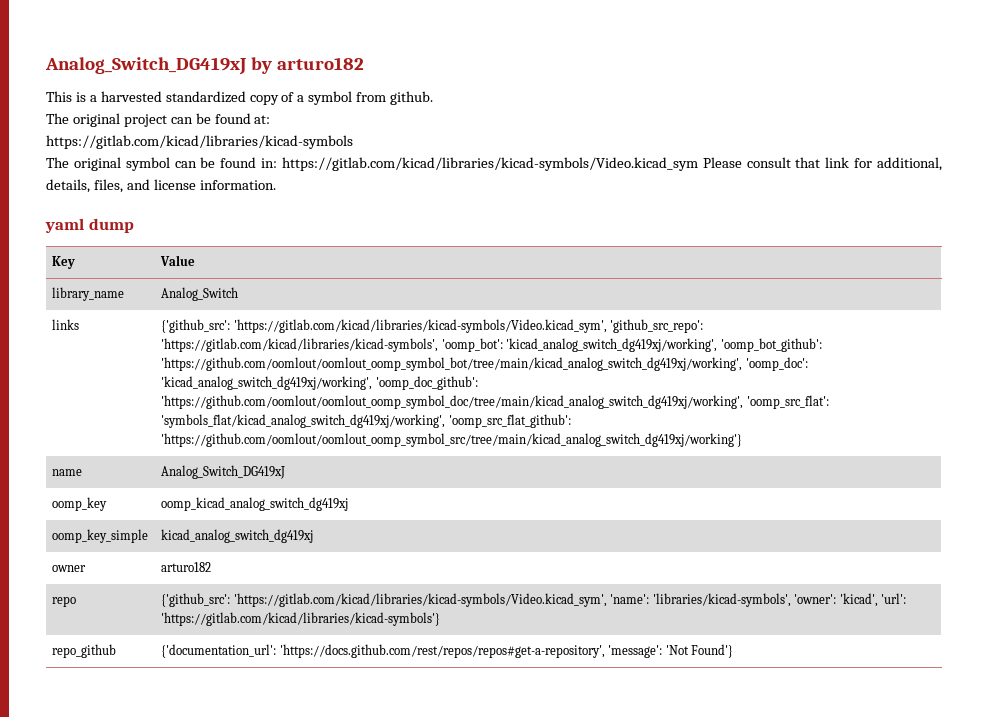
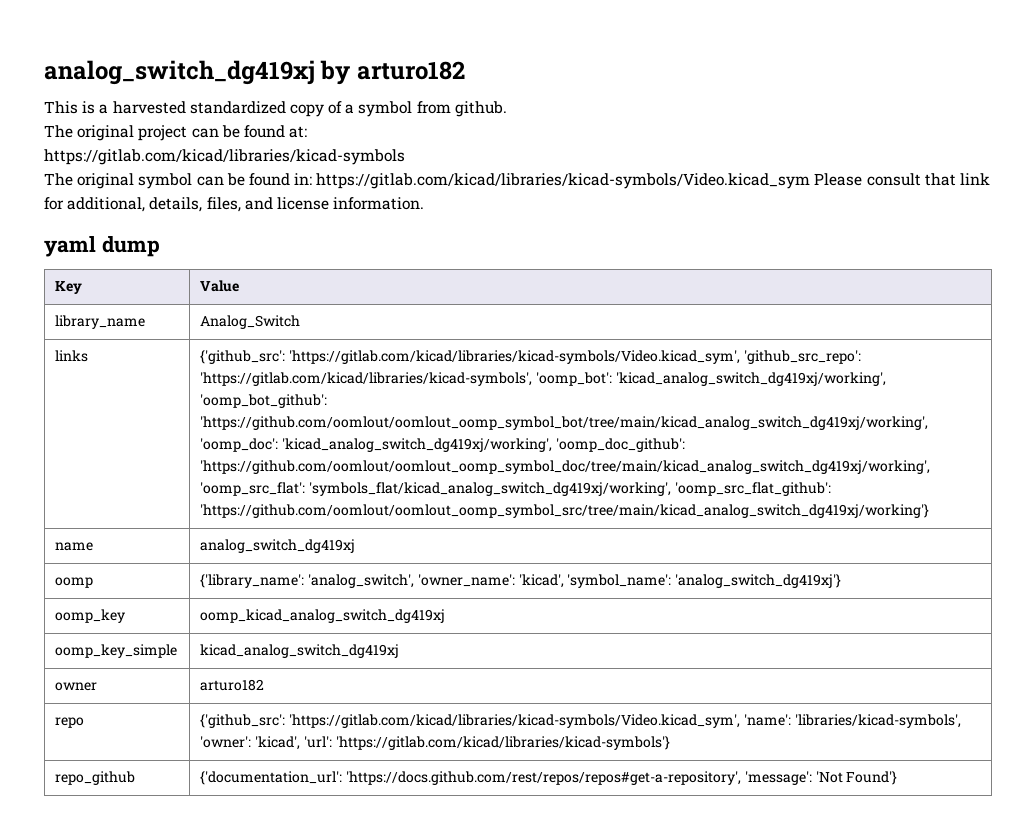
[45,57,247,75] Analog_Switch_DG419xJ -> [44,60,315,85] analog_switch_dg419xj
[161,465,286,479] Analog_Switch_DG419xJ -> [200,539,356,553] [55,577,94,588] [200,574,842,588] analog_switch_dg419xj // oomp | {'library_name': 'analog_switch', 'owner_name': 'kicad', 'symbol_name': 'analog_switch_dg419xj'}

